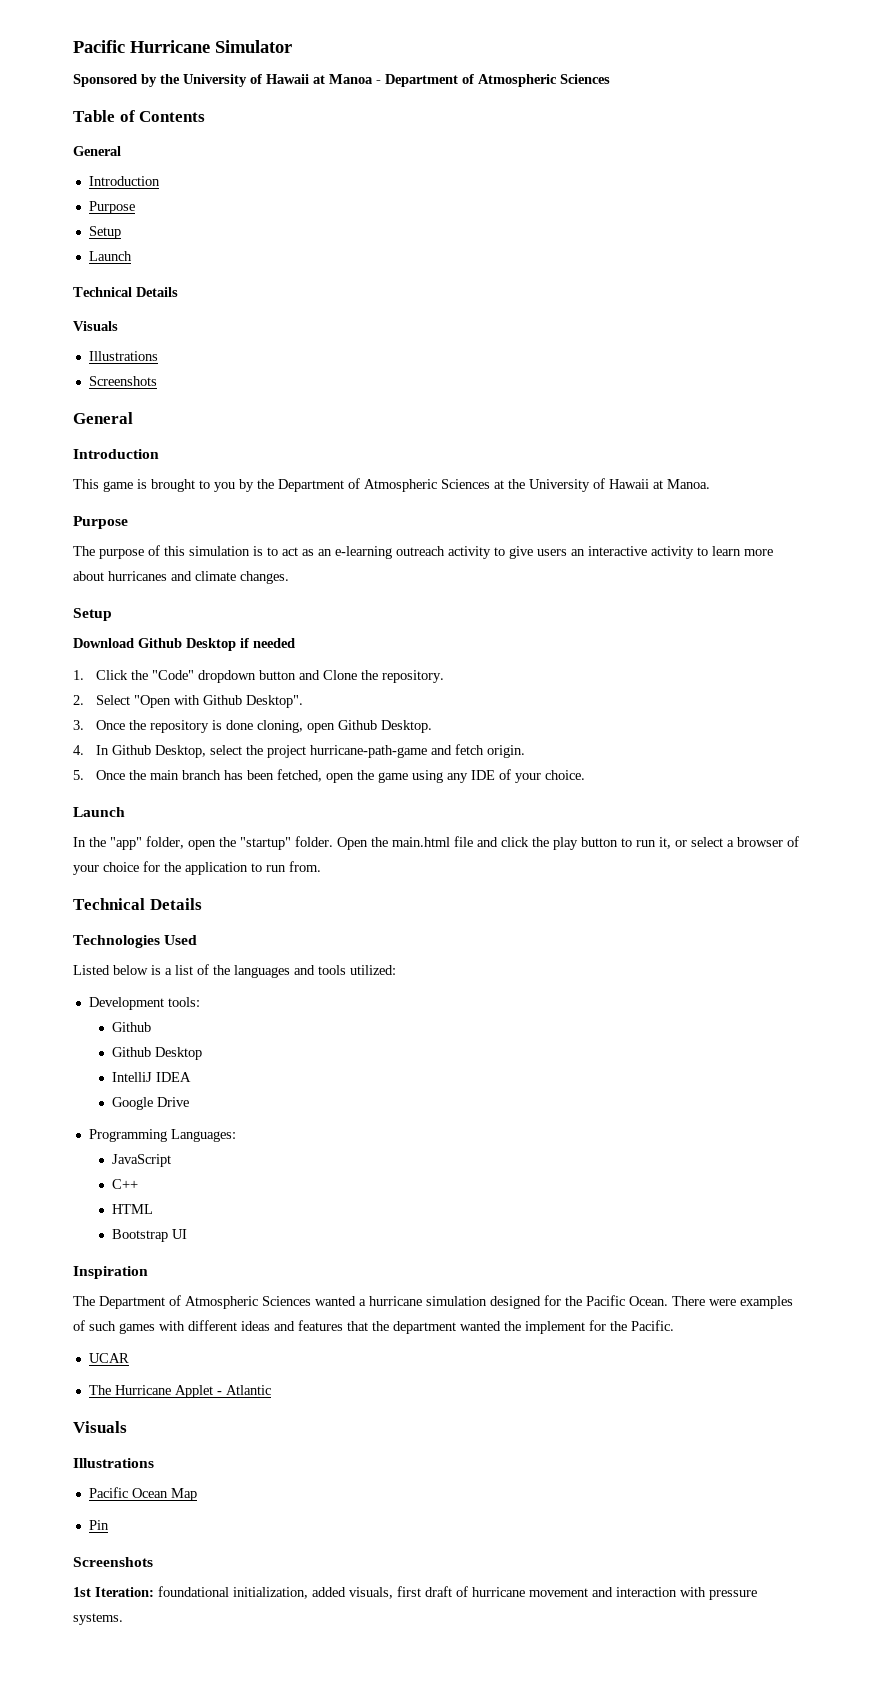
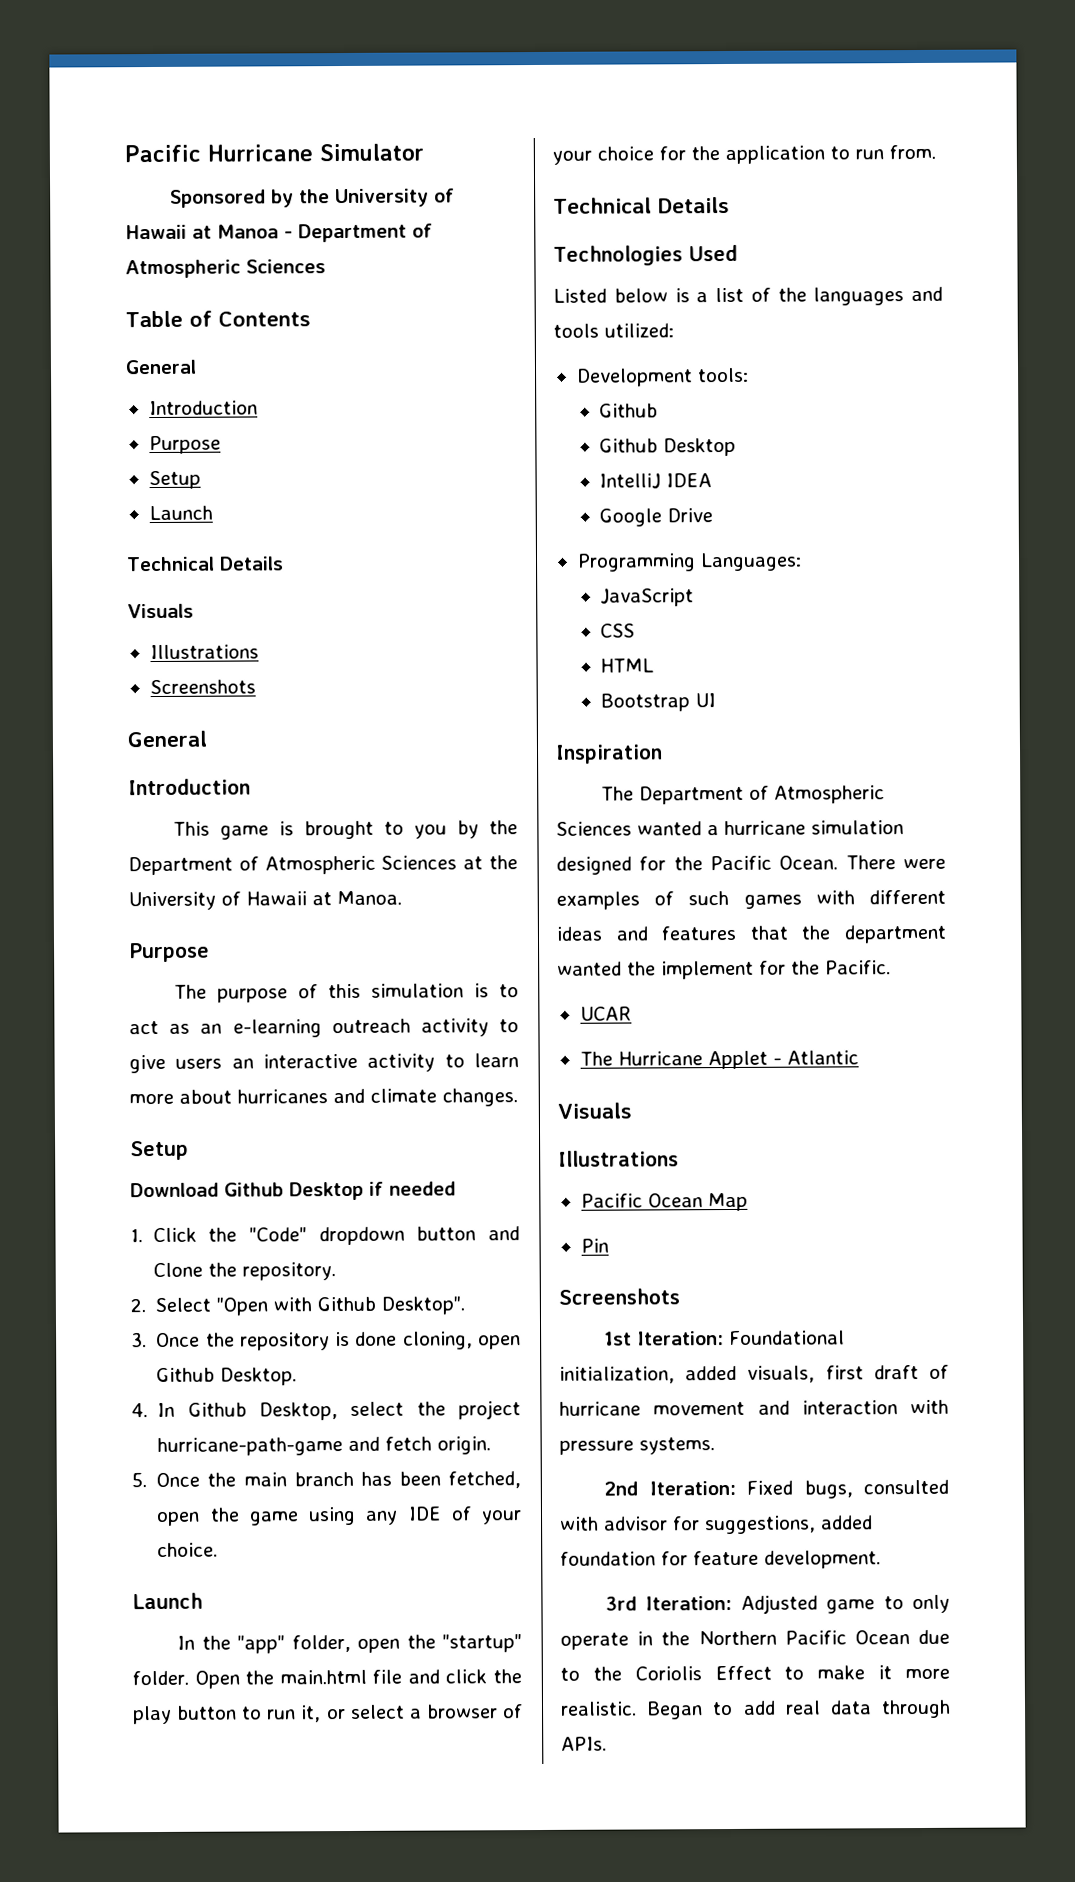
[111,1179,138,1189] C++ -> [600,623,636,638] CSS
[158,1586,229,1597] foundational -> [729,1330,846,1346] Foundational
(123, 1619) none -> [604,1479,949,1499] [560,1515,873,1535] [560,1550,881,1569] [605,1594,950,1614] [560,1629,950,1650] [560,1665,950,1681] [560,1699,951,1720] [561,1736,607,1751] // 2nd Iteration: Fixed bugs, consulted with advisor for suggestions, added foundation for feature development. // 3rd Iteration: Adjusted game to only operate in the Northern Pacific Ocean due to the Coriolis Effect to make it more realistic. Began to add real data through APIs.

